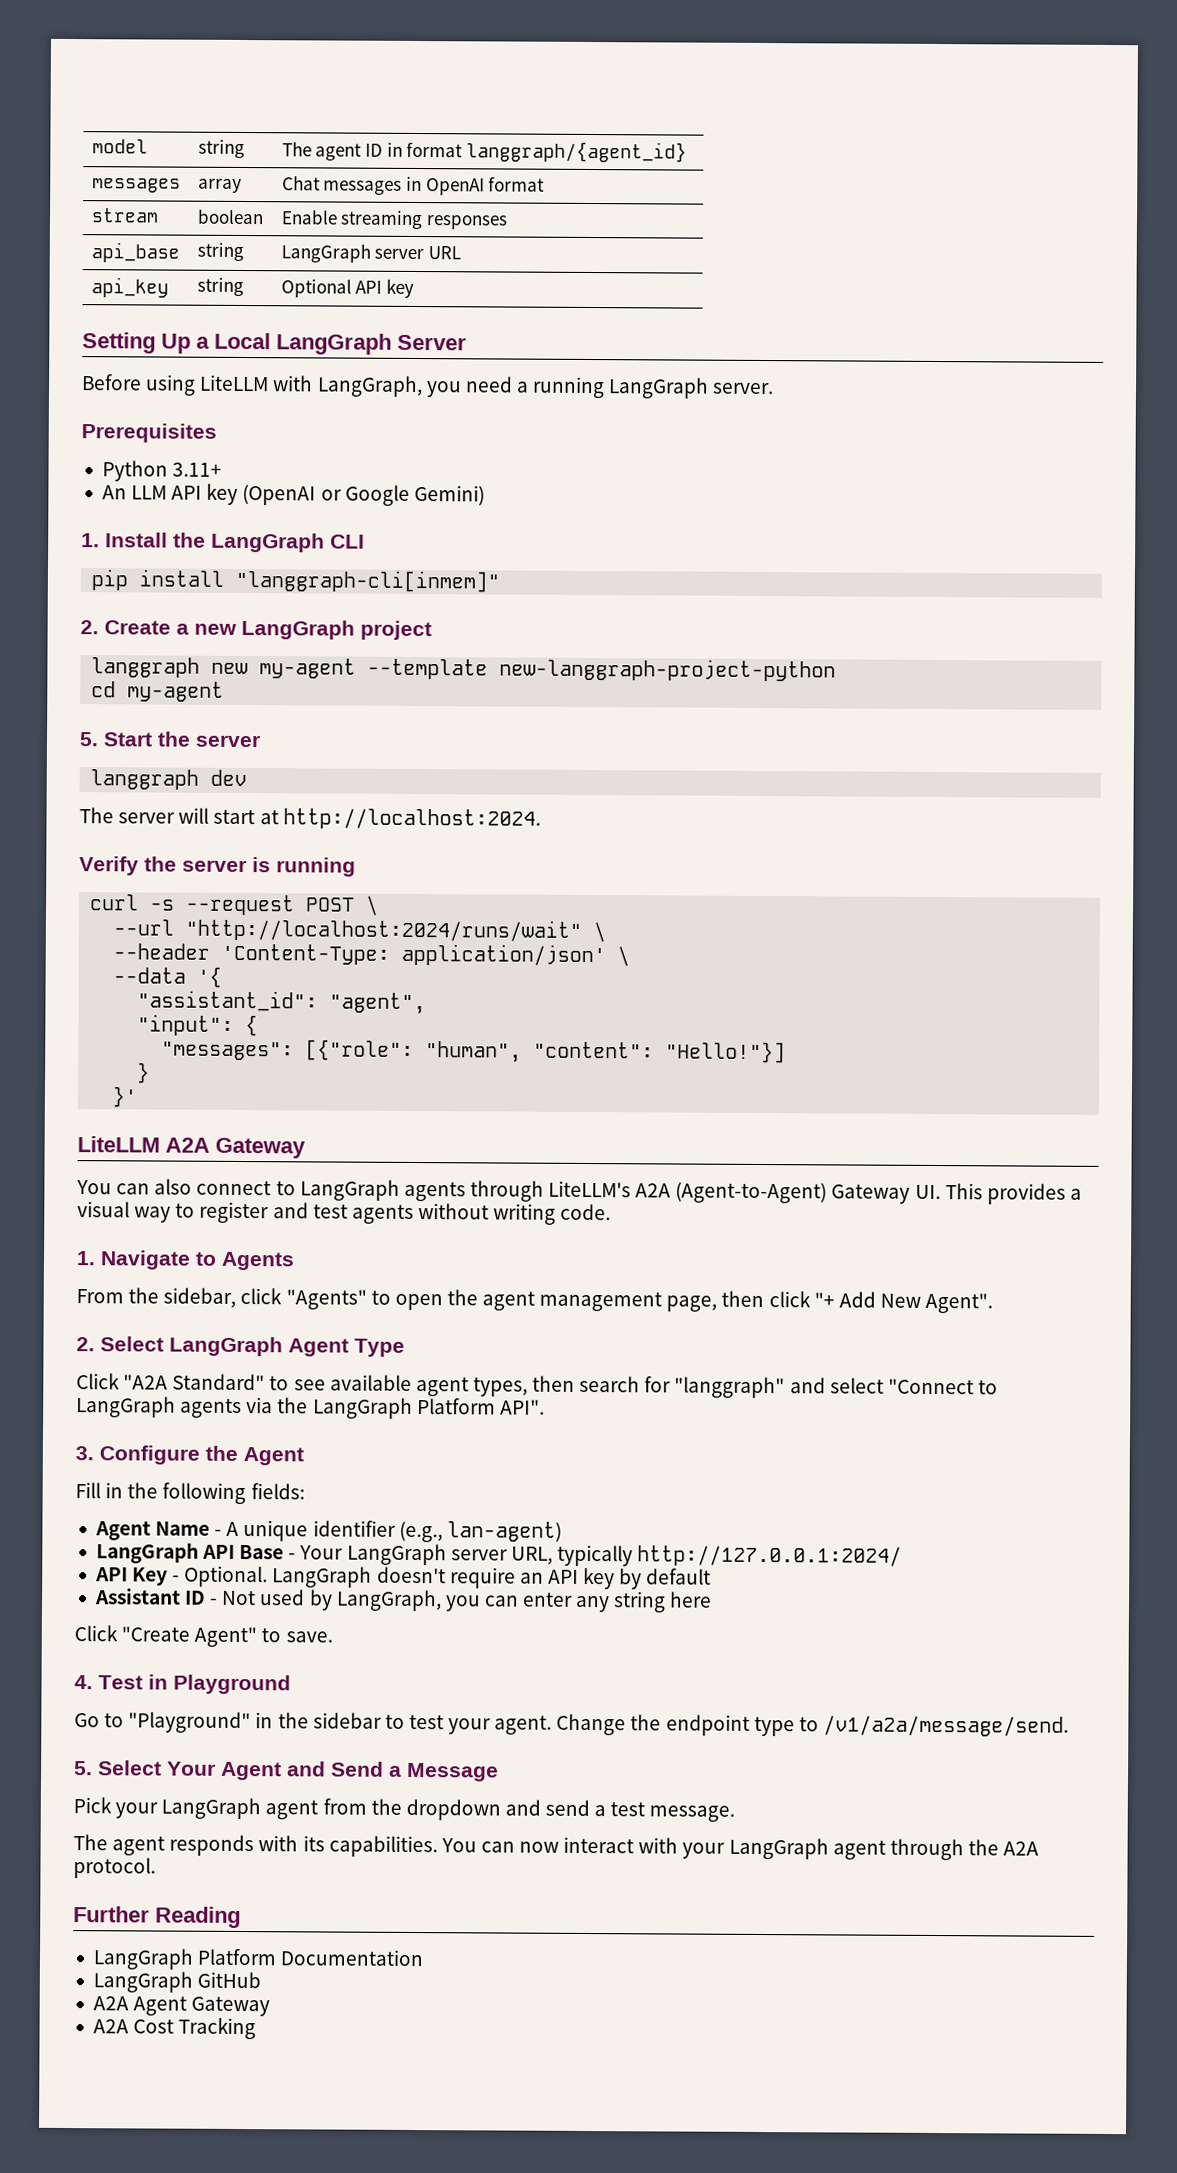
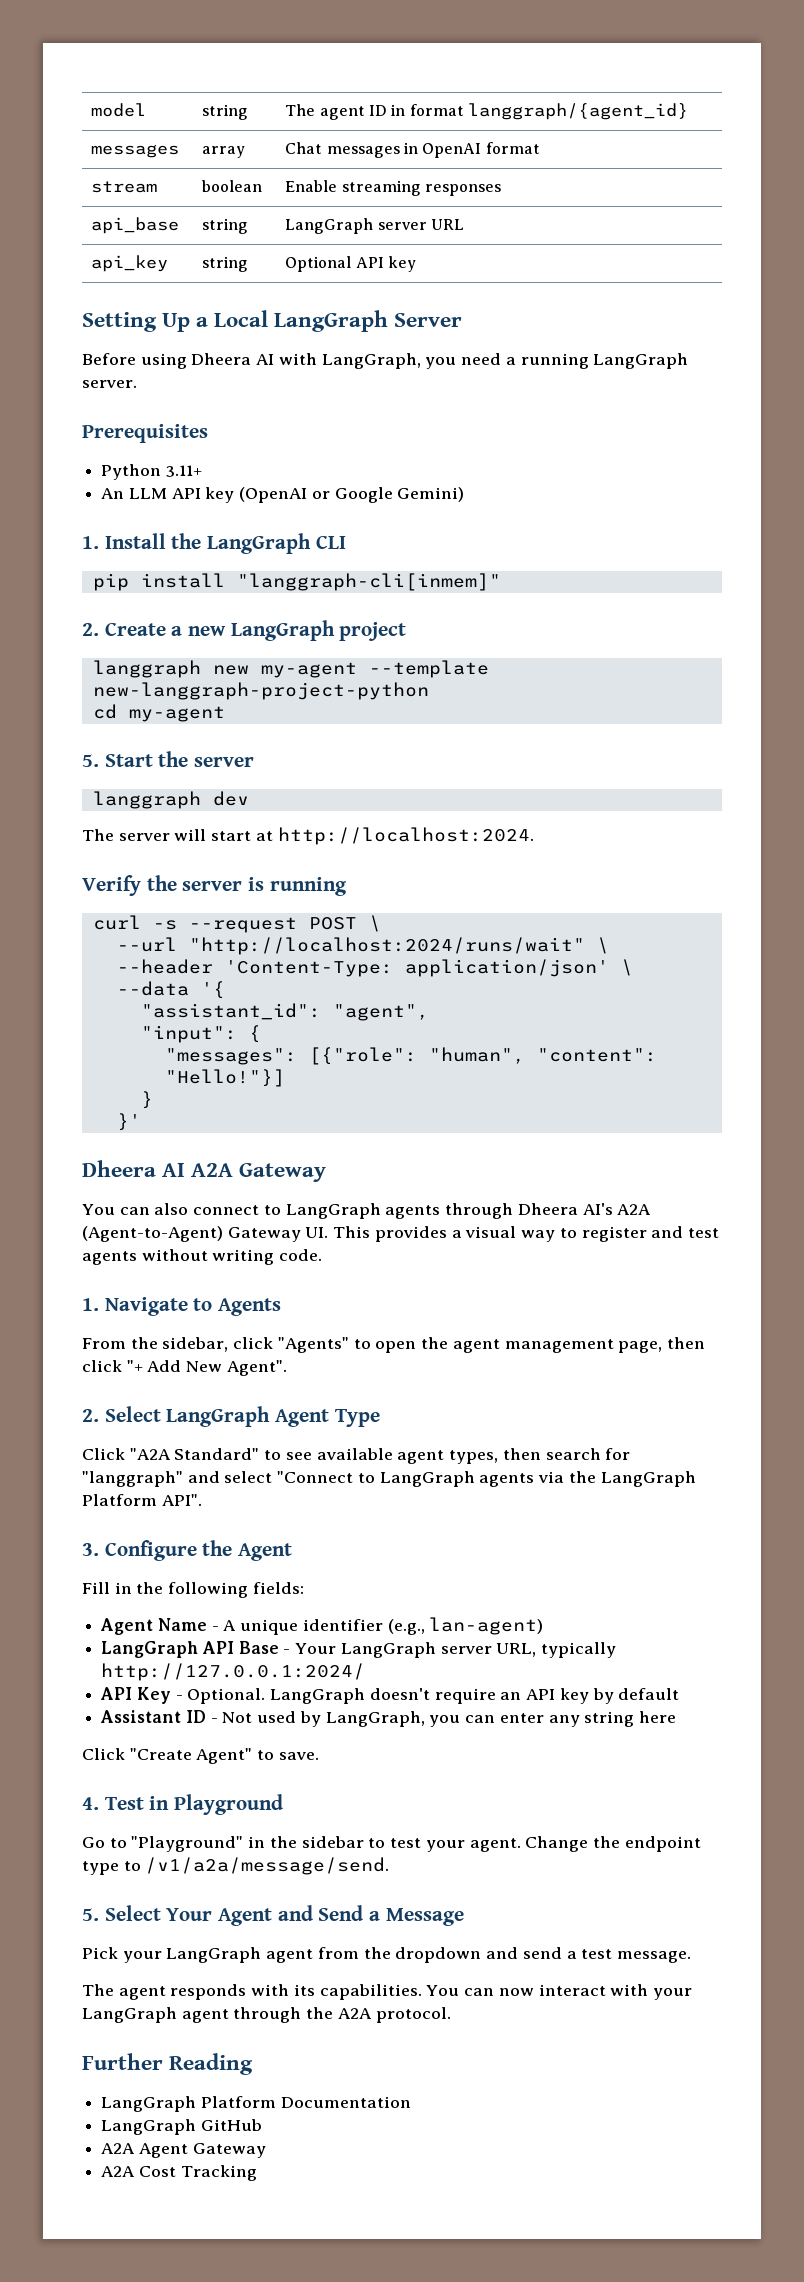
[200,374,270,392] LiteLLM -> [191,353,275,365] Dheera AI
[77,1136,160,1153] LiteLLM -> [82,1160,186,1177] Dheera AI
[548,1180,632,1198] LiteLLM's -> [517,1203,613,1215] Dheera AI's

